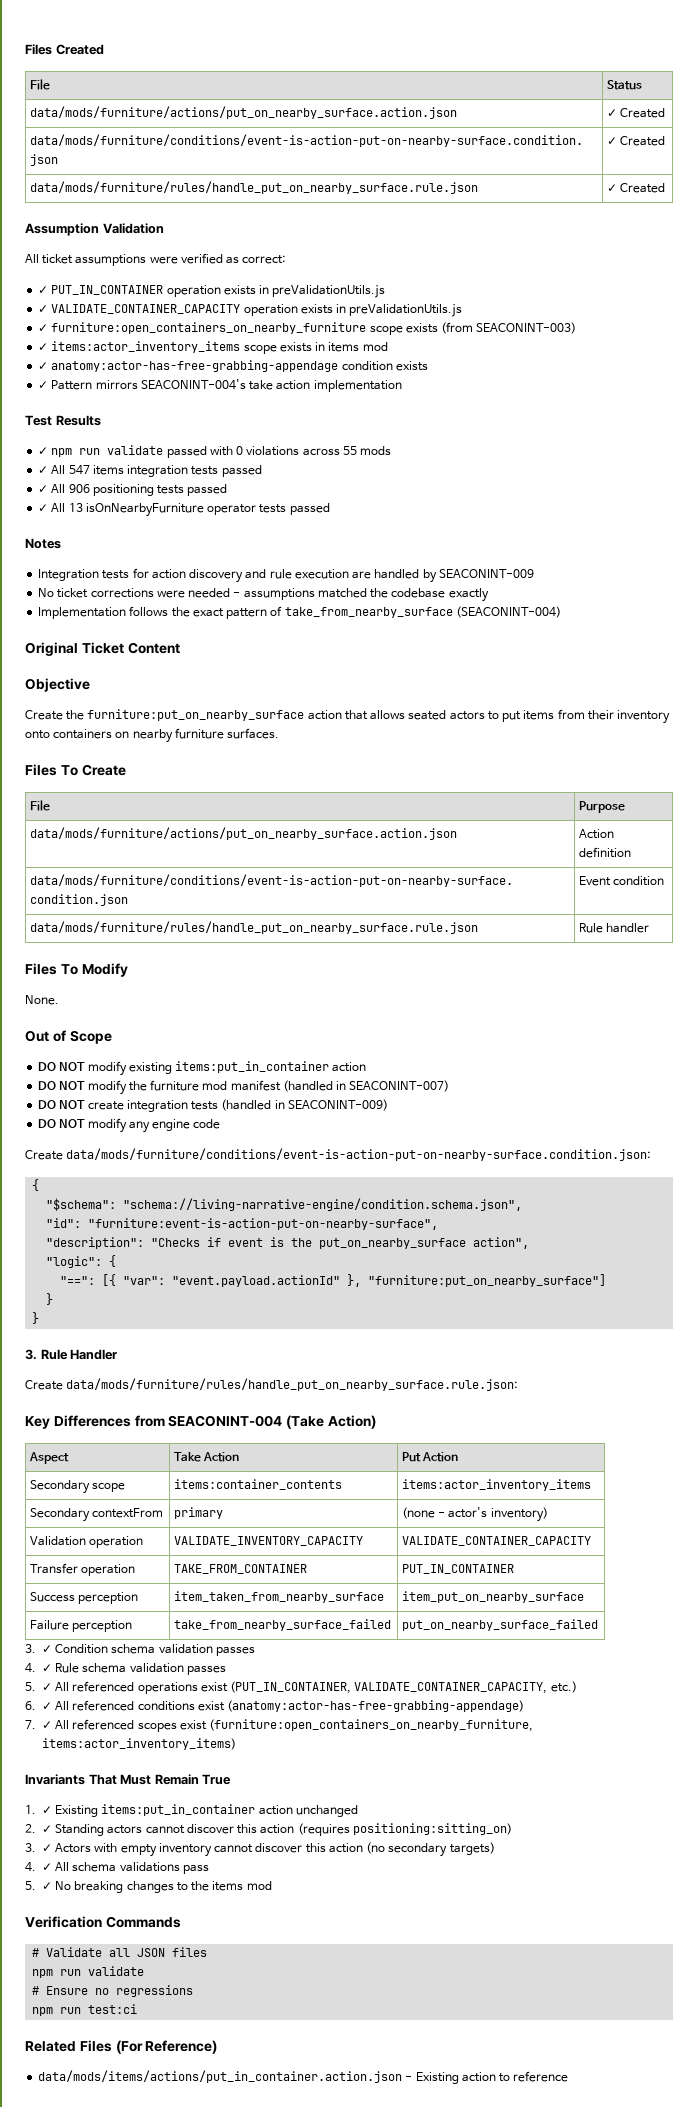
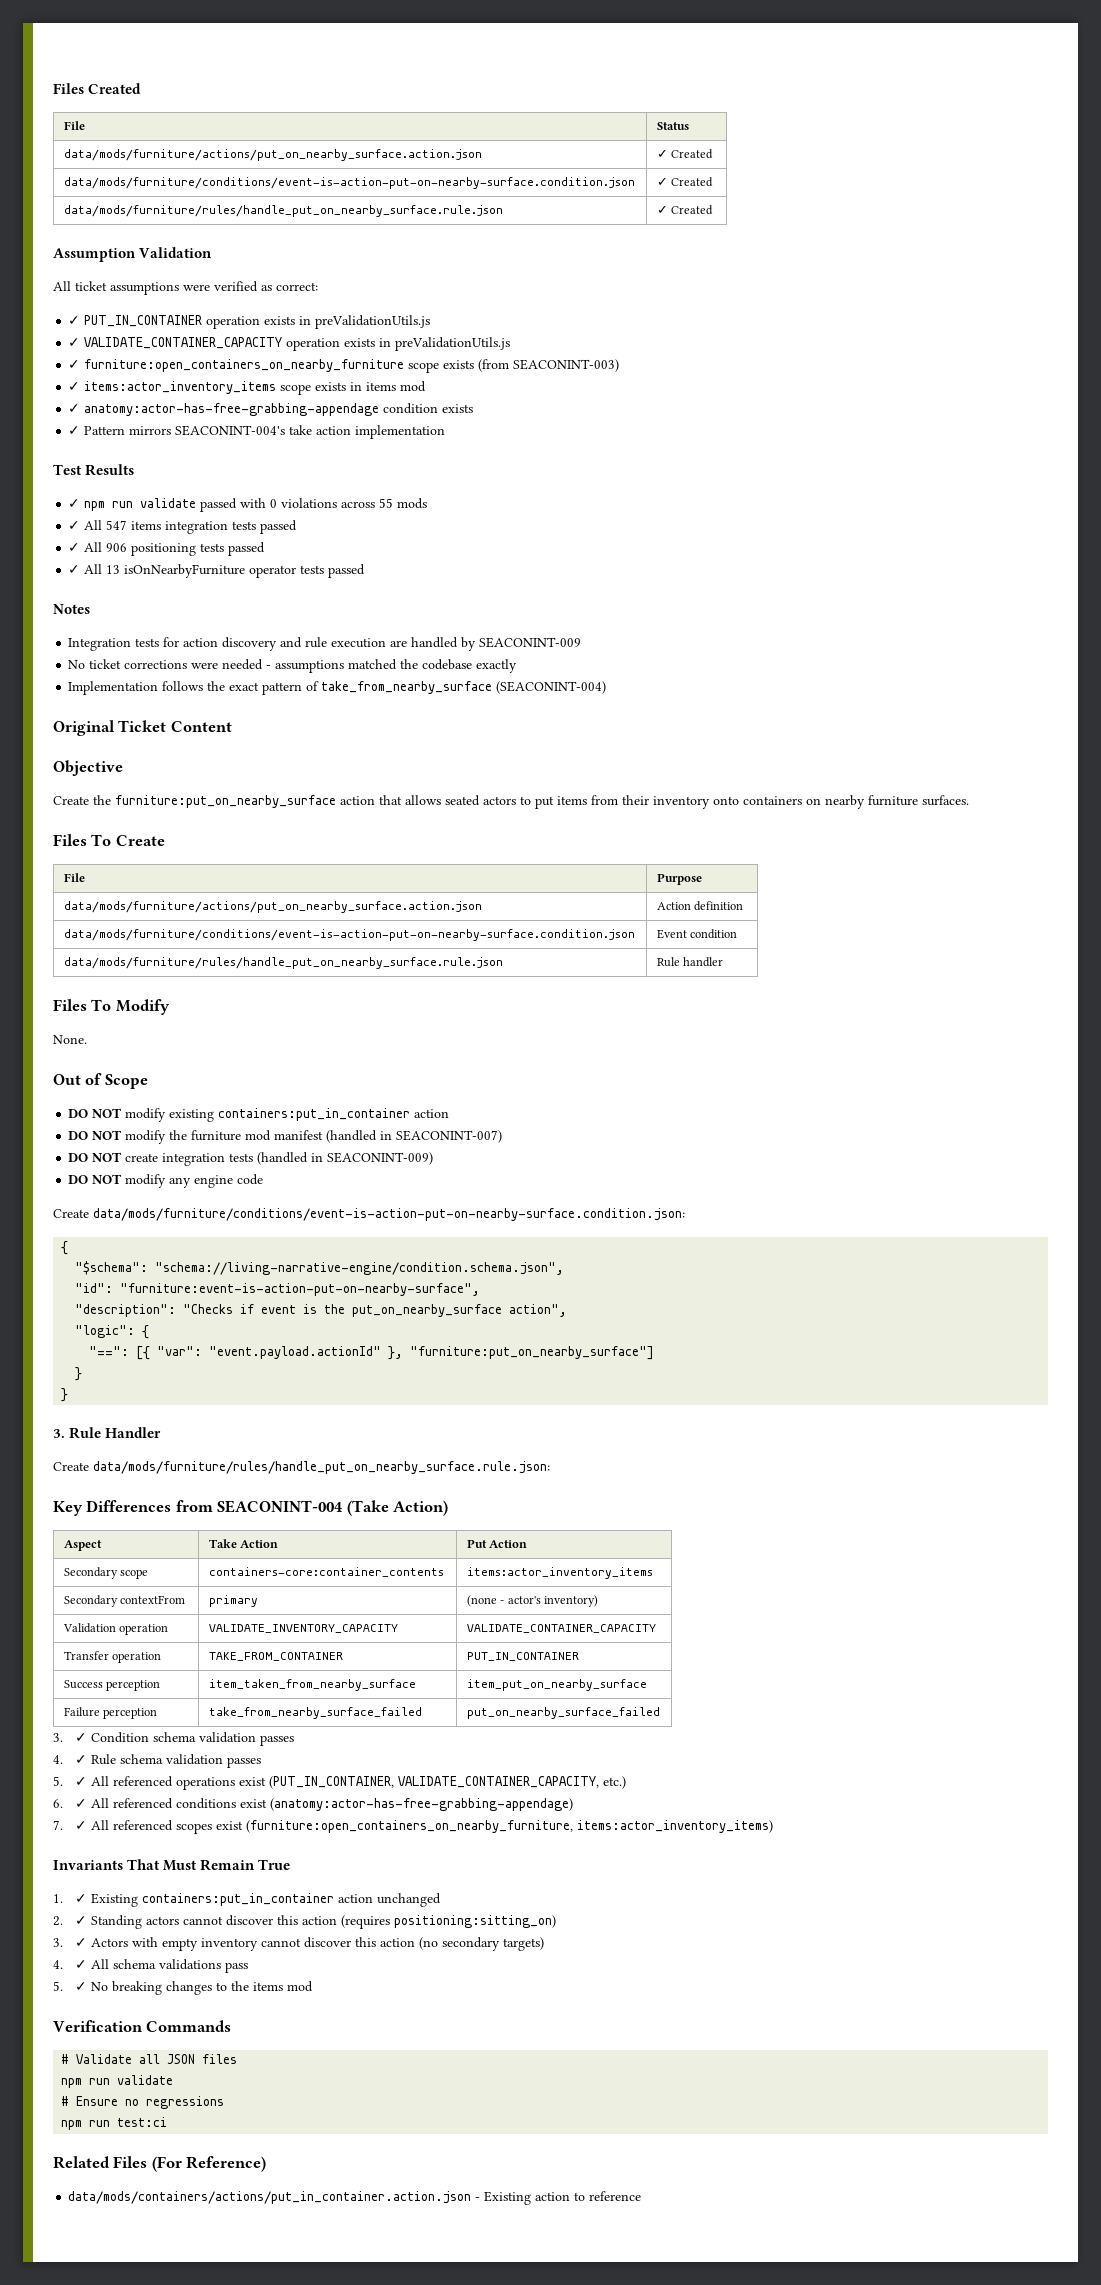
[175,1061,330,1073] items:put_in_container -> [218,1108,411,1121] containers:put_in_container
[173,1479,342,1490] items:container_contents -> [208,1567,444,1577] containers-core:container_contents
[101,1804,256,1816] items:put_in_container -> [142,1893,335,1906] containers:put_in_container
[38,2070,403,2083] data/mods/items/actions/put_in_container.action.json -> [68,2191,472,2204] data/mods/containers/actions/put_in_container.action.json

